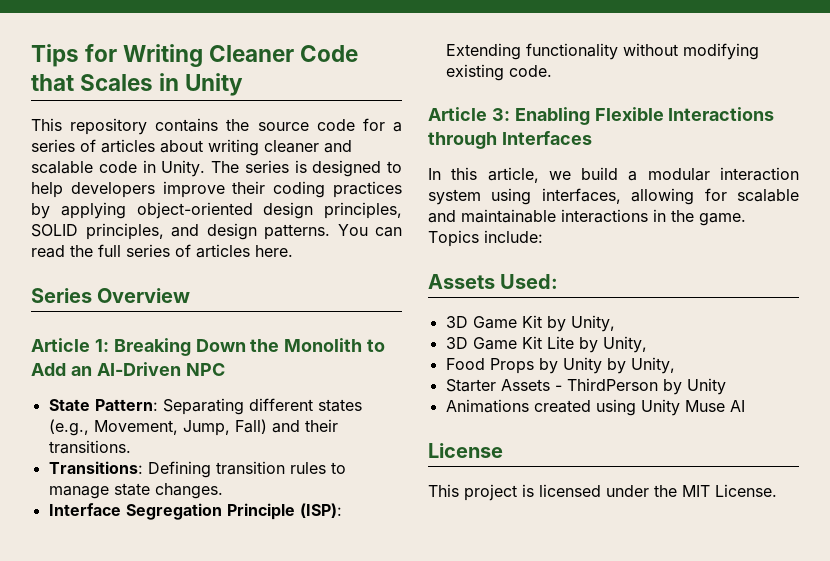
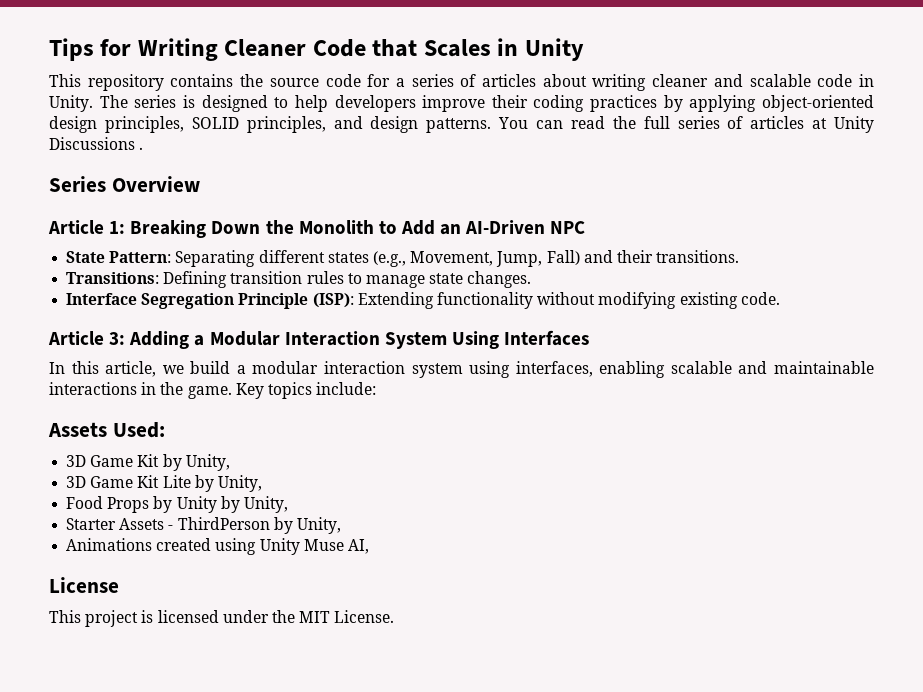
[255,245,293,257] here. -> [812,116,874,133] [49,137,144,150] at Unity Discussions .
[514,107,775,125] [428,132,497,149] Enabling Flexible Interactions through -> [129,331,499,349] Adding a Modular Interaction System Using
[631,188,727,205] allowing for -> [599,361,666,378] enabling
[428,230,479,247] Topics -> [235,382,312,399] Key topics
[686,378,726,395] Unity -> [296,517,341,534] Unity,
[729,400,745,412] AI -> [347,539,369,554] AI,

